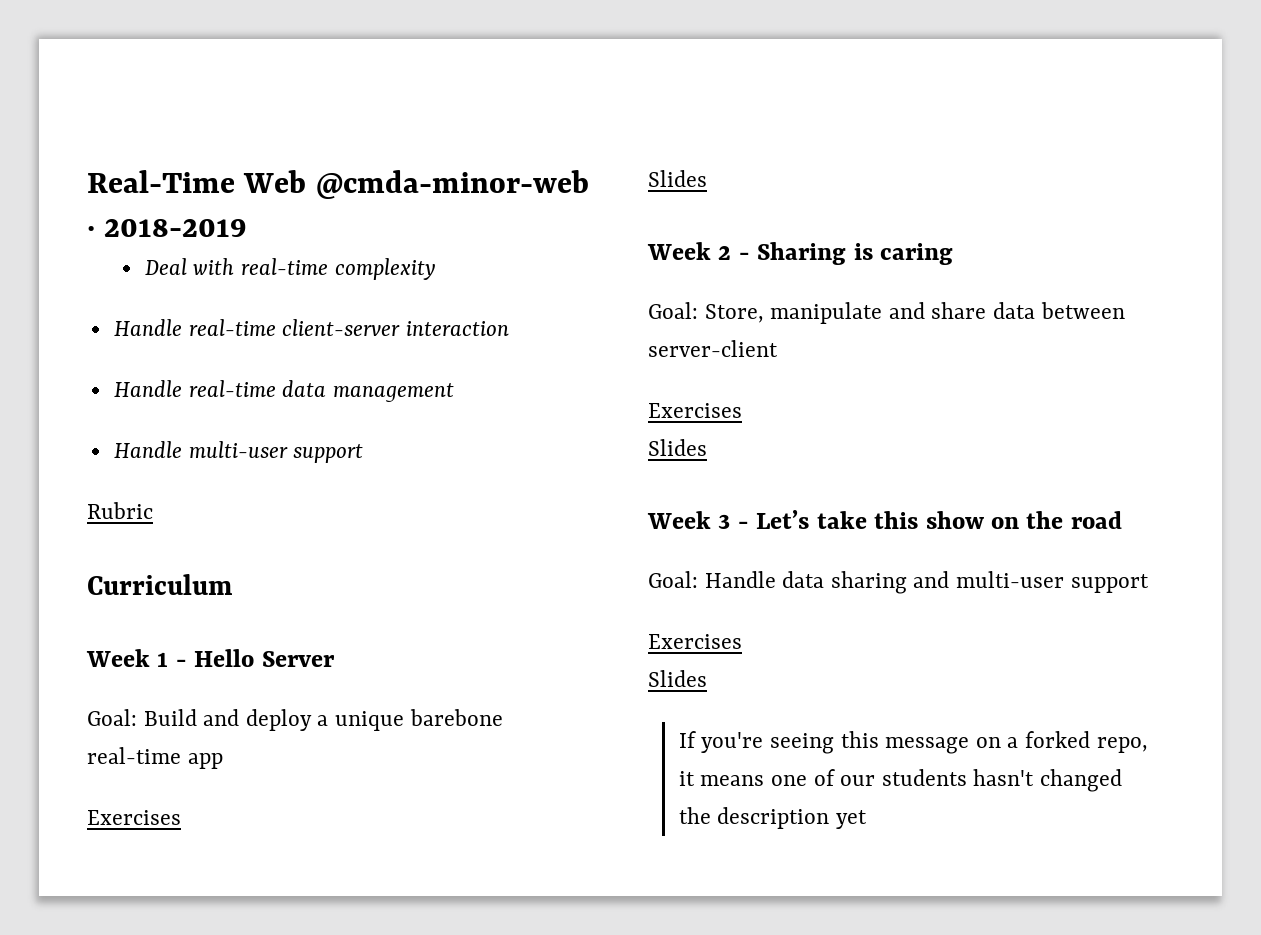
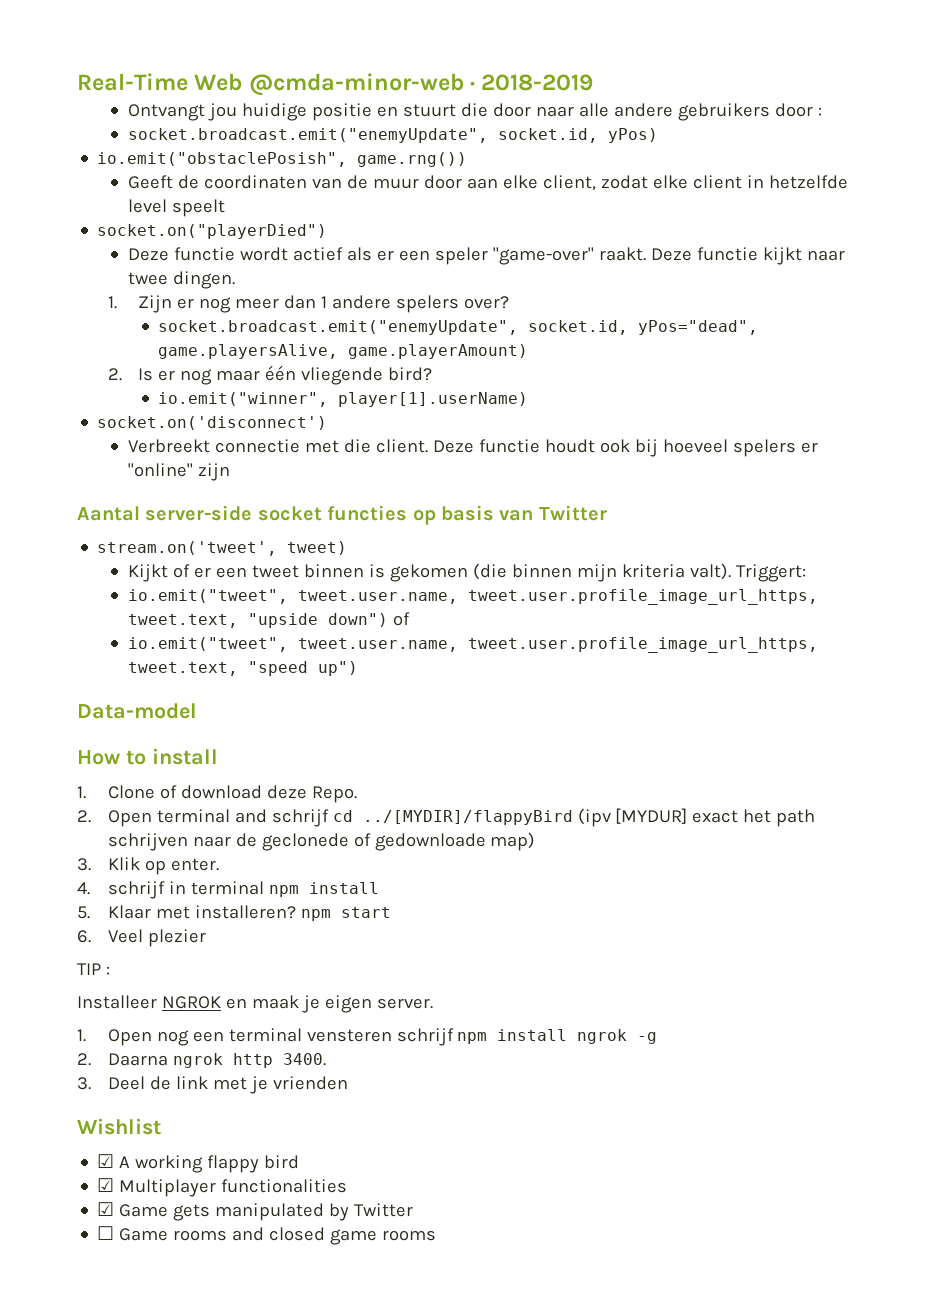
[144,258,435,280] [113,319,509,336] [113,380,454,402] [113,441,364,463] [87,502,153,519] [87,574,232,595] [86,649,335,667] [87,709,503,731] [87,747,223,769] [87,810,181,825] [648,170,707,187] [647,242,954,265] [648,302,1125,324] [648,340,778,357] [648,403,742,418] [648,439,707,456] [647,510,1122,529] [648,571,1149,594] [648,634,742,649] [648,670,707,687] [678,731,1148,754] [678,769,1123,792] [678,807,868,829] Deal with real-time complexity // Handle real-time client-server interaction // Handle real-time data management // Handle multi-user support // Rubric // Curriculum // Week 1 - Hello Server // Goal: Build and deploy a unique barebone real-time app // Exercises // Slides // Week 2 - Sharing is caring // Goal: Store, manipulate and share data between server-client // Exercises // Slides // Week 3 - Let’s take this show on the road // Goal: Handle data sharing and multi-user support // Exercises // Slides // If you're seeing this message on a forked repo, it means one of our students hasn't changed the description yet -> [127,103,822,121] [127,128,658,143] [97,152,468,167] [127,175,848,191] [127,199,225,217] [97,224,328,239] [127,247,845,265] [127,271,235,289] [107,295,509,313] [158,320,759,335] [158,344,529,359] [107,365,433,385] [158,392,529,407] [97,416,328,430] [127,439,818,457] [127,463,230,481] [77,505,607,525] [97,541,348,556] [127,563,806,582] [127,589,818,605] [127,612,410,628] [127,637,818,653] [127,661,358,676] [77,703,197,719] [77,748,218,765] [77,785,357,803] [77,808,816,827] [107,832,536,851] [77,857,219,875] [77,881,379,899] [77,905,391,921] [77,929,206,947] [77,963,110,975] [77,995,433,1013] [77,1028,658,1046] [77,1053,326,1068] [77,1076,348,1094] [77,1118,161,1135] [97,1154,300,1173] [97,1178,348,1197] [97,1202,414,1221] [97,1226,437,1245] Ontvangt jou huidige positie en stuurt die door naar alle andere gebruikers door : // socket.broadcast.emit("enemyUpdate", socket.id, yPos) // io.emit("obstaclePosish", game.rng()) // Geeft de coordinaten van de muur door aan elke client, zodat elke client in hetzelfde level speelt // socket.on("playerDied") // Deze functie wordt actief als er een speler "game-over" raakt. Deze functie kijkt naar twee dingen. // 1. Zijn er nog meer dan 1 andere spelers over? // socket.broadcast.emit("enemyUpdate", socket.id, yPos="dead", game.playersAlive, game.playerAmount) // 2. Is er nog maar één vliegende bird? // io.emit("winner", player[1].userName) // socket.on('disconnect') // Verbreekt connectie met die client. Deze functie houdt ook bij hoeveel spelers er "online" zijn // Aantal server-side socket functies op basis van Twitter // stream.on('tweet', tweet) // Kijkt of er een tweet binnen is gekomen (die binnen mijn kriteria valt). Triggert: // io.emit("tweet", tweet.user.name, tweet.user.profile_image_url_https, tweet.text, "upside down") of // io.emit("tweet", tweet.user.name, tweet.user.profile_image_url_https, tweet.text, "speed up") // Data-model // How to install // 1. Clone of download deze Repo. // 2. Open terminal and schrijf cd ../[MYDIR]/flappyBird (ipv [MYDUR] exact het path schrijven naar de geclonede of gedownloade map) // 3. Klik op enter. // 4. schrijf in terminal npm install // 5. Klaar met installeren? npm start // 6. Veel plezier // TIP : // Installeer NGROK en maak je eigen server. // 1. Open nog een terminal vensteren schrijf npm install ngrok -g // 2. Daarna ngrok http 3400. // 3. Deel de link met je vrienden // Wishlist // ☑ A working flappy bird // ☑ Multiplayer functionalities // ☑ Game gets manipulated by Twitter // ☐ Game rooms and closed game rooms

